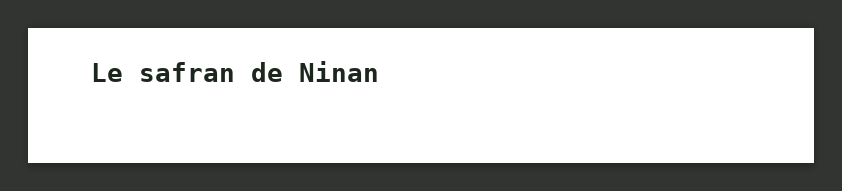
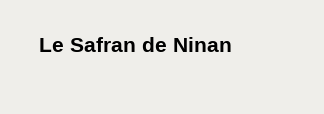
[139,62,235,82] safran -> [70,37,136,52] Safran

